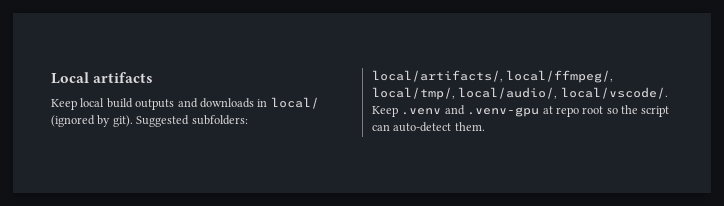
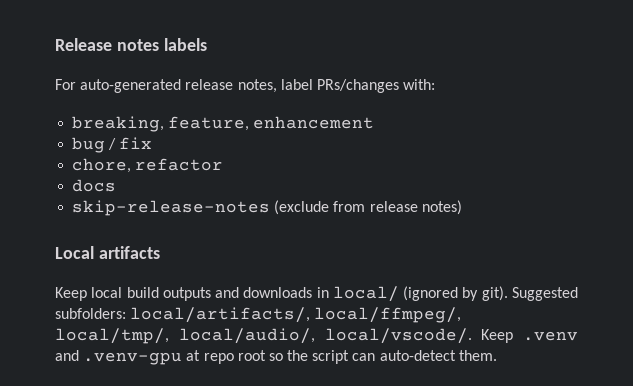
(51, 78) none -> [55,38,207,51] [55,79,436,93] [72,116,375,132] [72,137,153,153] [72,158,224,173] [72,179,117,192] [72,200,462,216] Release notes labels // For auto-generated release notes, label PRs/changes with: // breaking, feature, enhancement // bug / fix // chore, refactor // docs // skip-release-notes (exclude from release notes) //

